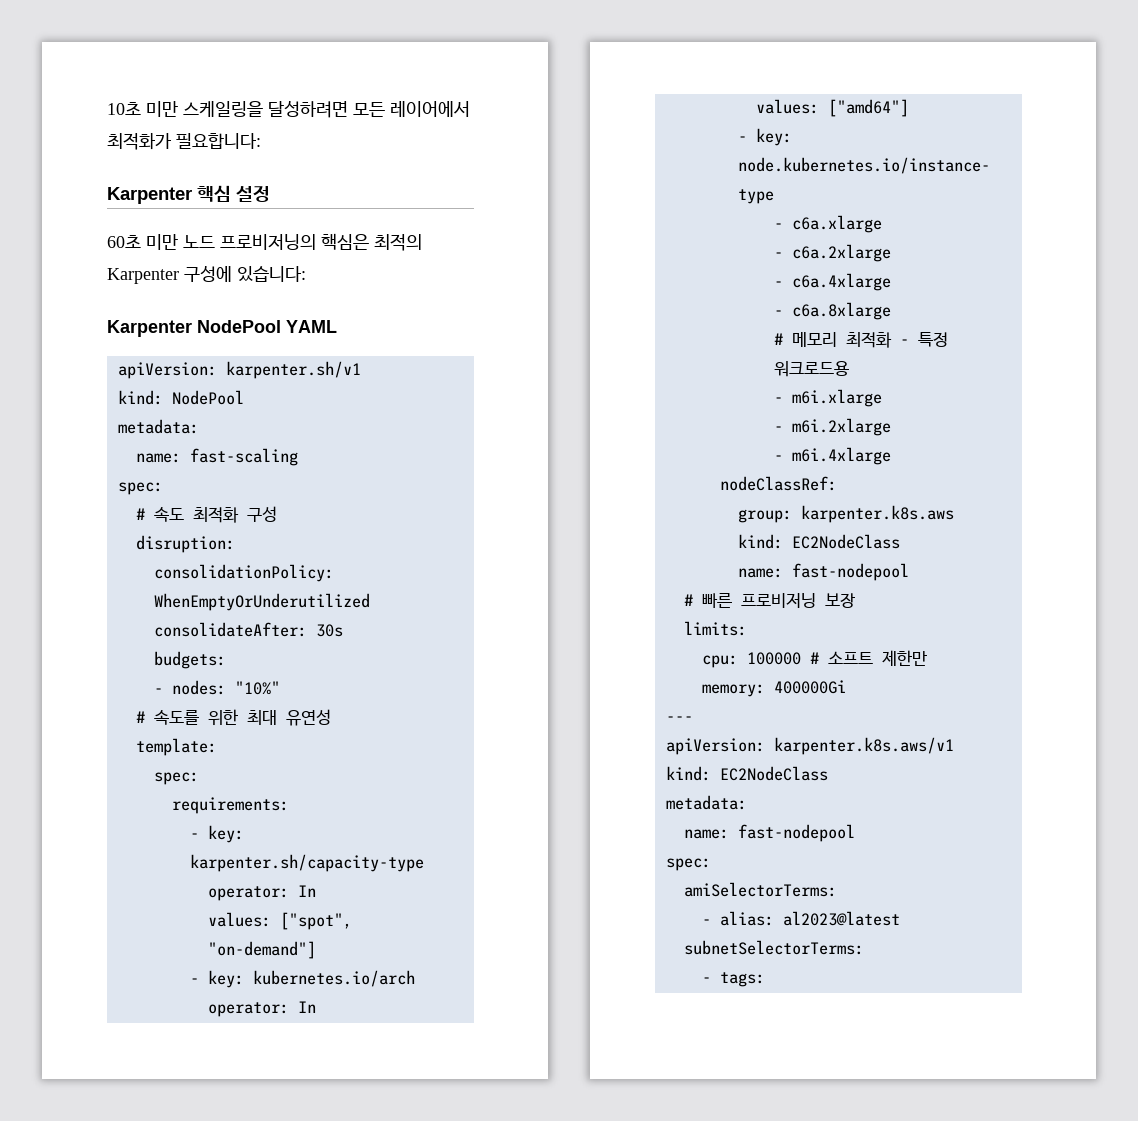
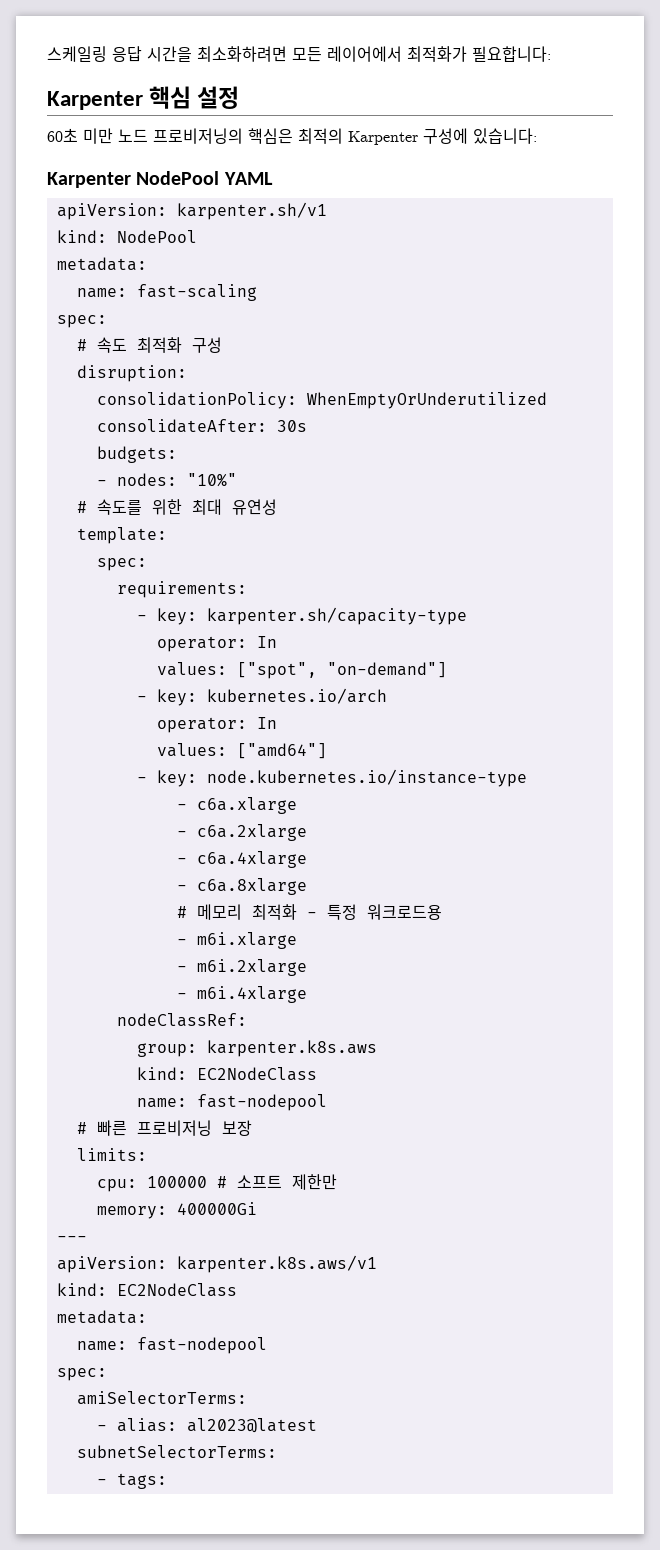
[107,101,348,118] 10초 미만 스케일링을 달성하려면 -> [47,46,287,62] 스케일링 응답 시간을 최소화하려면

